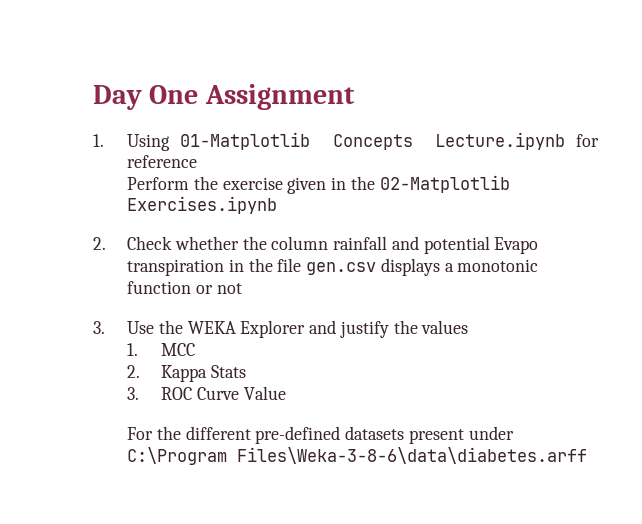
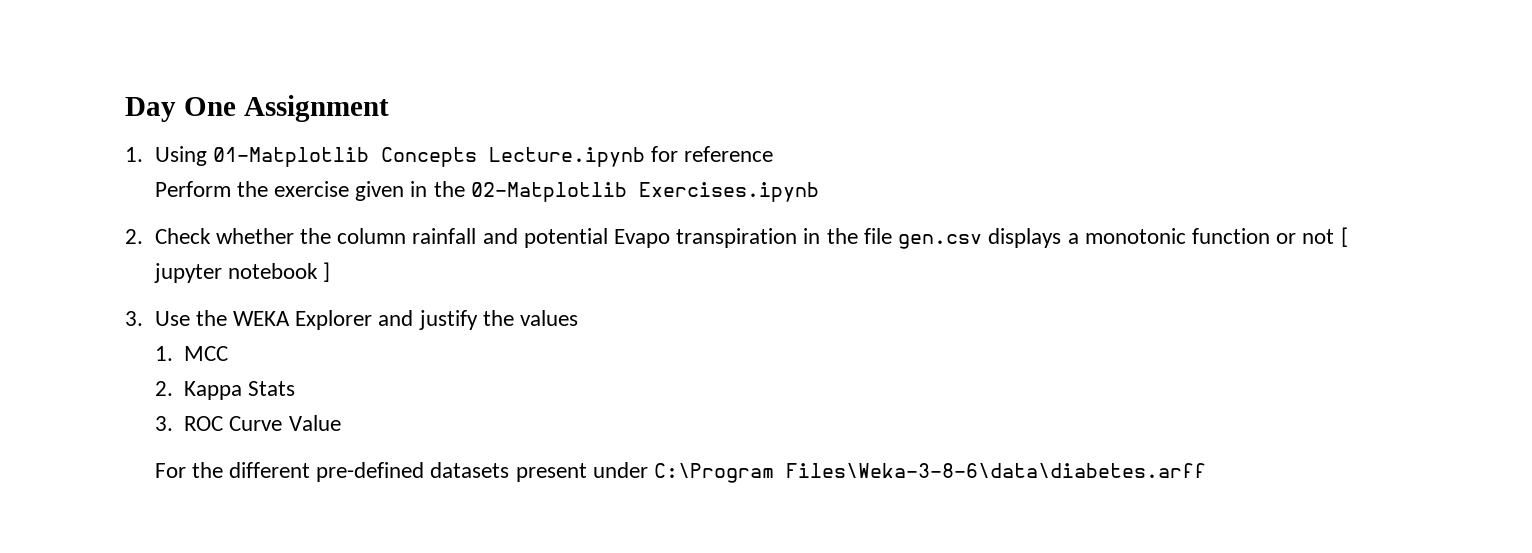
(242, 288) none -> [1340,227,1348,247] [153,262,330,283] [ jupyter notebook ]

